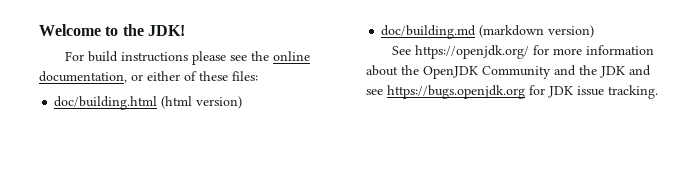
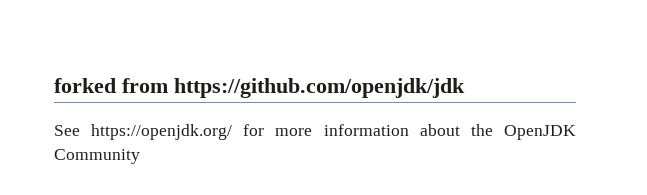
[39,24,185,36] [65,51,311,65] [39,71,258,83] [54,96,243,110] [381,25,595,39] Welcome to the JDK! // For build instructions please see the online documentation, or either of these files: // doc/building.html (html version) // doc/building.md (markdown version) -> [54,78,465,98] forked from https://github.com/openjdk/jdk
[554,65,651,78] [366,85,658,99] and the JDK and see https://bugs.openjdk.org for JDK issue tracking. -> (140, 156) none

